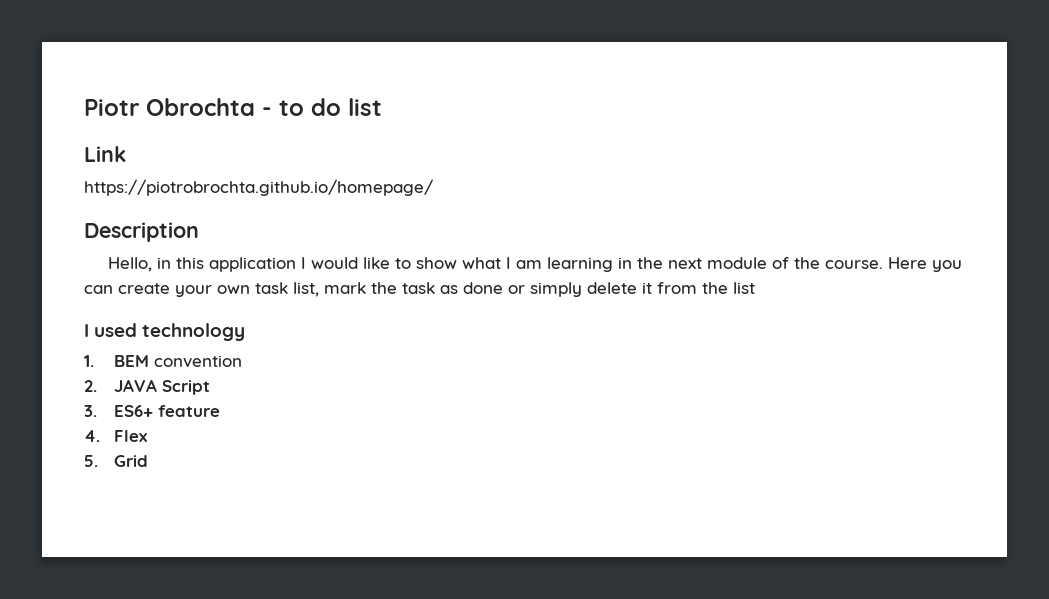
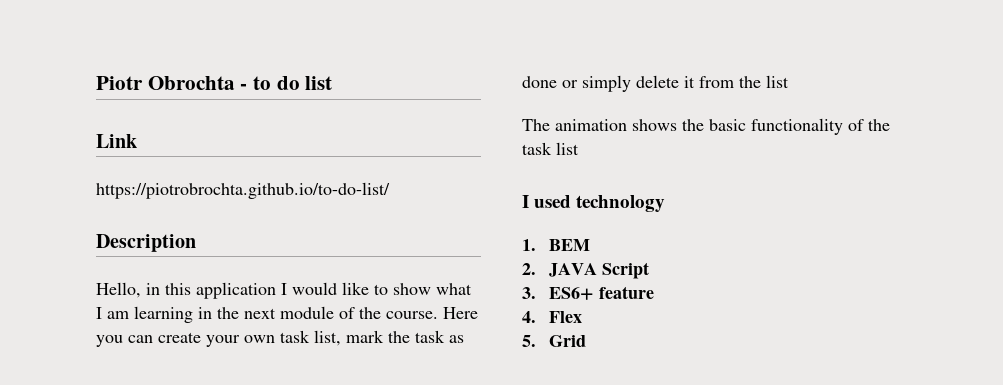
[84,179,433,196] https://piotrobrochta.github.io/homepage/ -> [96,182,390,199] https://piotrobrochta.github.io/to-do-list/
(755, 288) none -> [522,118,890,135] [522,142,579,155] // The animation shows the basic functionality of the task list
[153,355,242,368] convention -> (591, 245) none

